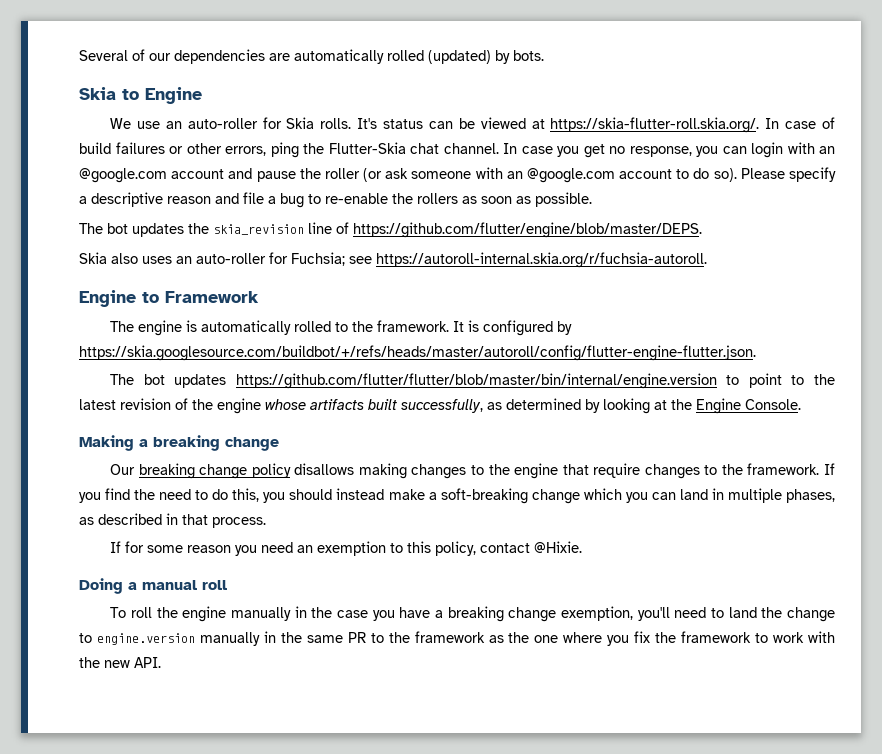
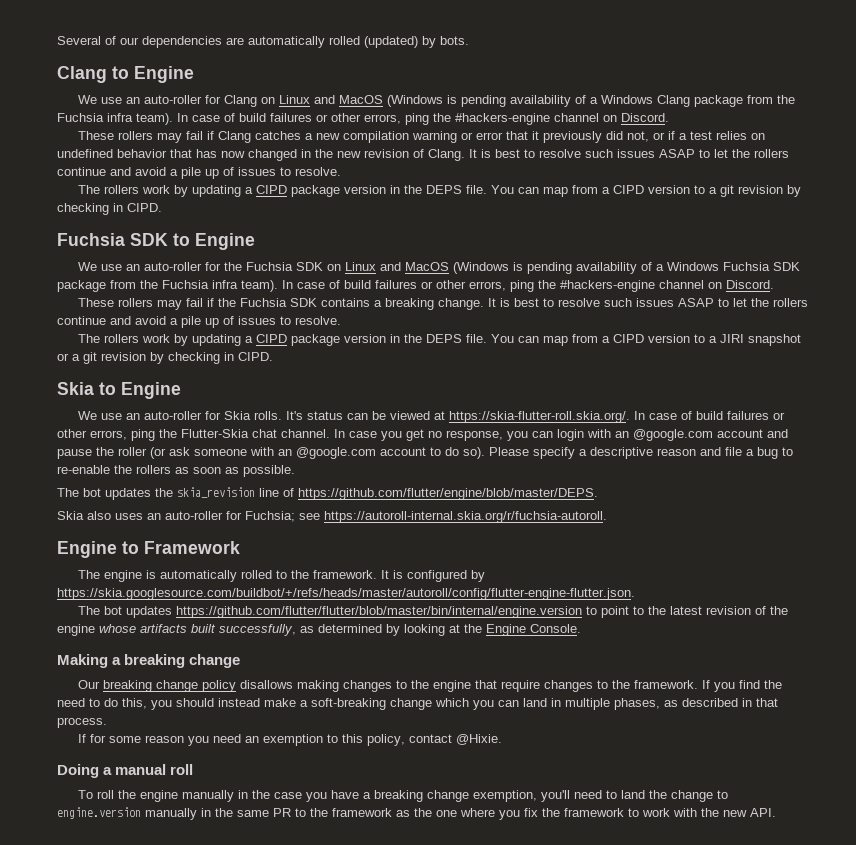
(544, 55) none -> [57,66,194,83] [77,95,795,107] [57,113,669,125] [77,131,765,143] [57,149,789,161] [57,167,341,179] [77,185,801,197] [57,203,162,215] [57,233,255,250] [77,262,800,274] [57,280,774,292] [77,298,808,310] [57,316,341,328] [77,334,801,346] [57,352,273,364] // Clang to Engine // We use an auto-roller for Clang on Linux and MacOS (Windows is pending availability of a Windows Clang package from the Fuchsia infra team). In case of build failures or other errors, ping the #hackers-engine channel on Discord. // These rollers may fail if Clang catches a new compilation warning or error that it previously did not, or if a test relies on undefined behavior that has now changed in the new revision of Clang. It is best to resolve such issues ASAP to let the rollers continue and avoid a pile up of issues to resolve. // The rollers work by updating a CIPD package version in the DEPS file. You can map from a CIPD version to a git revision by checking in CIPD. // Fuchsia SDK to Engine // We use an auto-roller for the Fuchsia SDK on Linux and MacOS (Windows is pending availability of a Windows Fuchsia SDK package from the Fuchsia infra team). In case of build failures or other errors, ping the #hackers-engine channel on Discord. // These rollers may fail if the Fuchsia SDK contains a breaking change. It is best to resolve such issues ASAP to let the rollers continue and avoid a pile up of issues to resolve. // The rollers work by updating a CIPD package version in the DEPS file. You can map from a CIPD version to a JIRI snapshot or a git revision by checking in CIPD.

